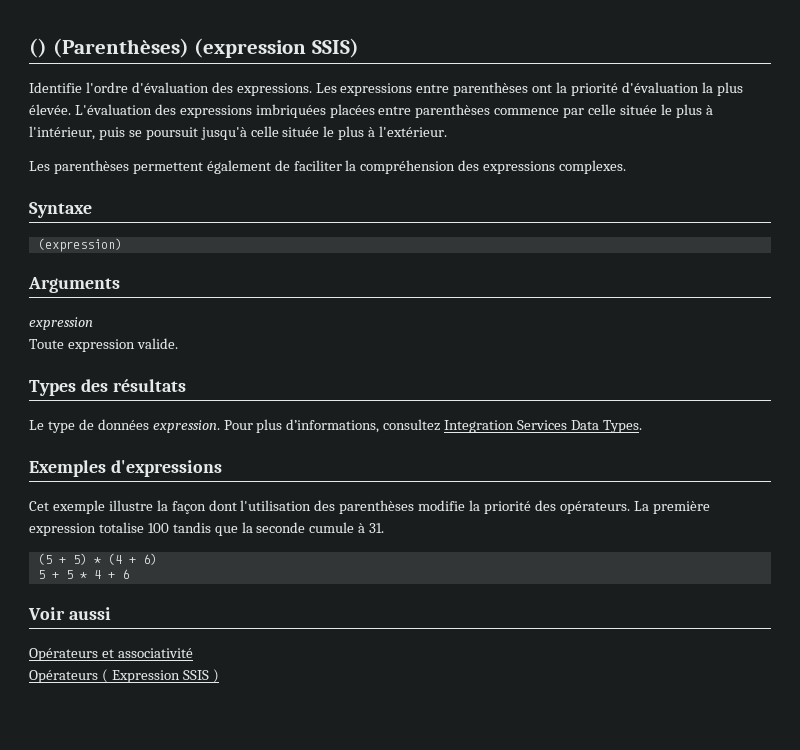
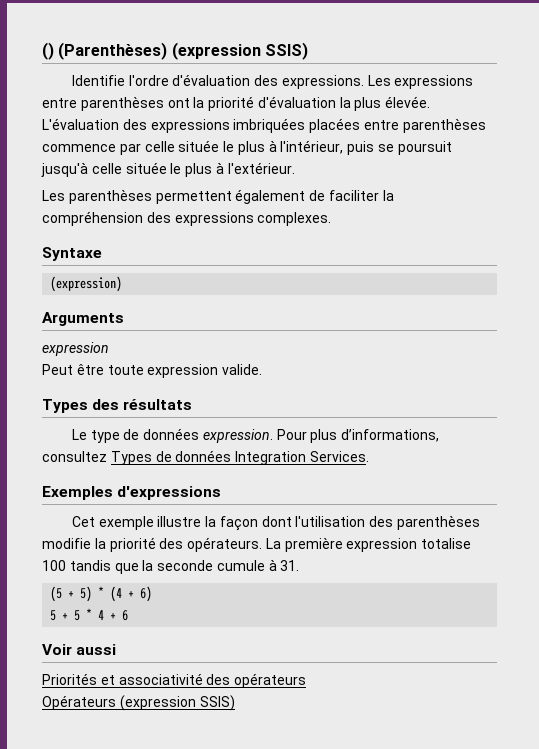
[29,339,64,349] Toute -> [42,364,144,375] Peut être toute
[444,420,642,433] Integration Services Data Types. -> [110,450,369,465] Types de données Integration Services.
[29,648,98,661] Opérateurs -> [42,673,97,685] Priorités
[29,669,219,683] // Opérateurs ( Expression SSIS ) -> [206,673,307,688] [42,695,235,711] des opérateurs // Opérateurs (expression SSIS)

